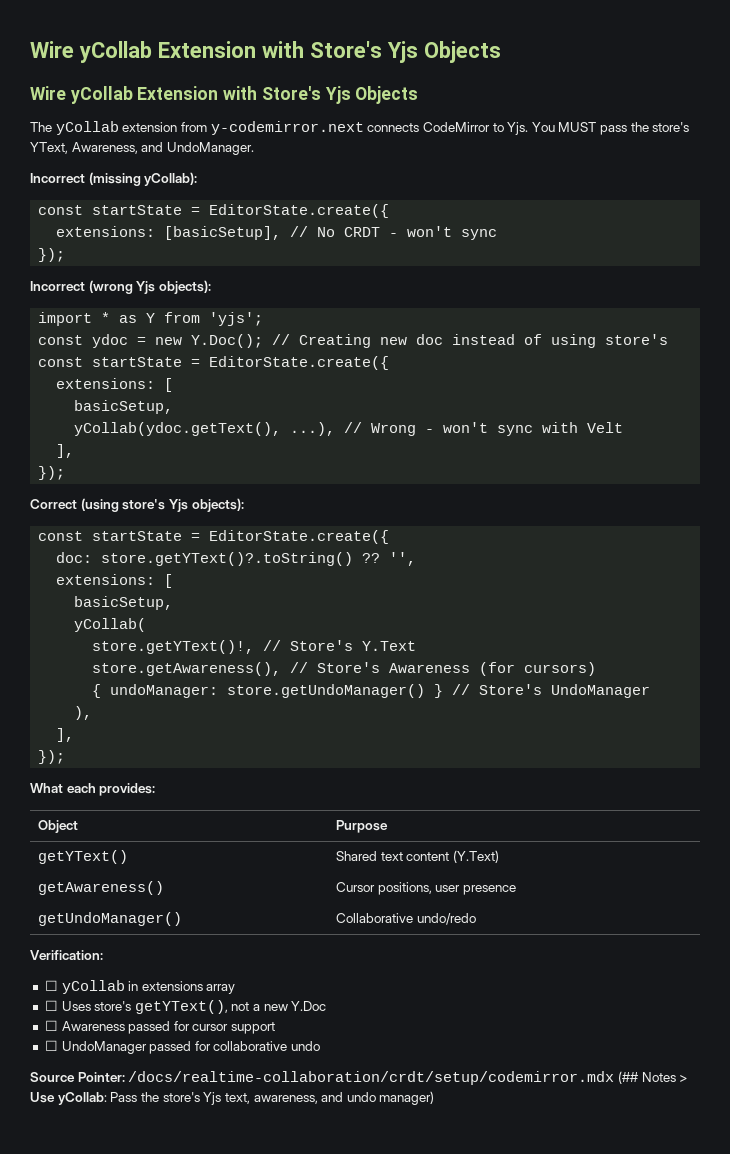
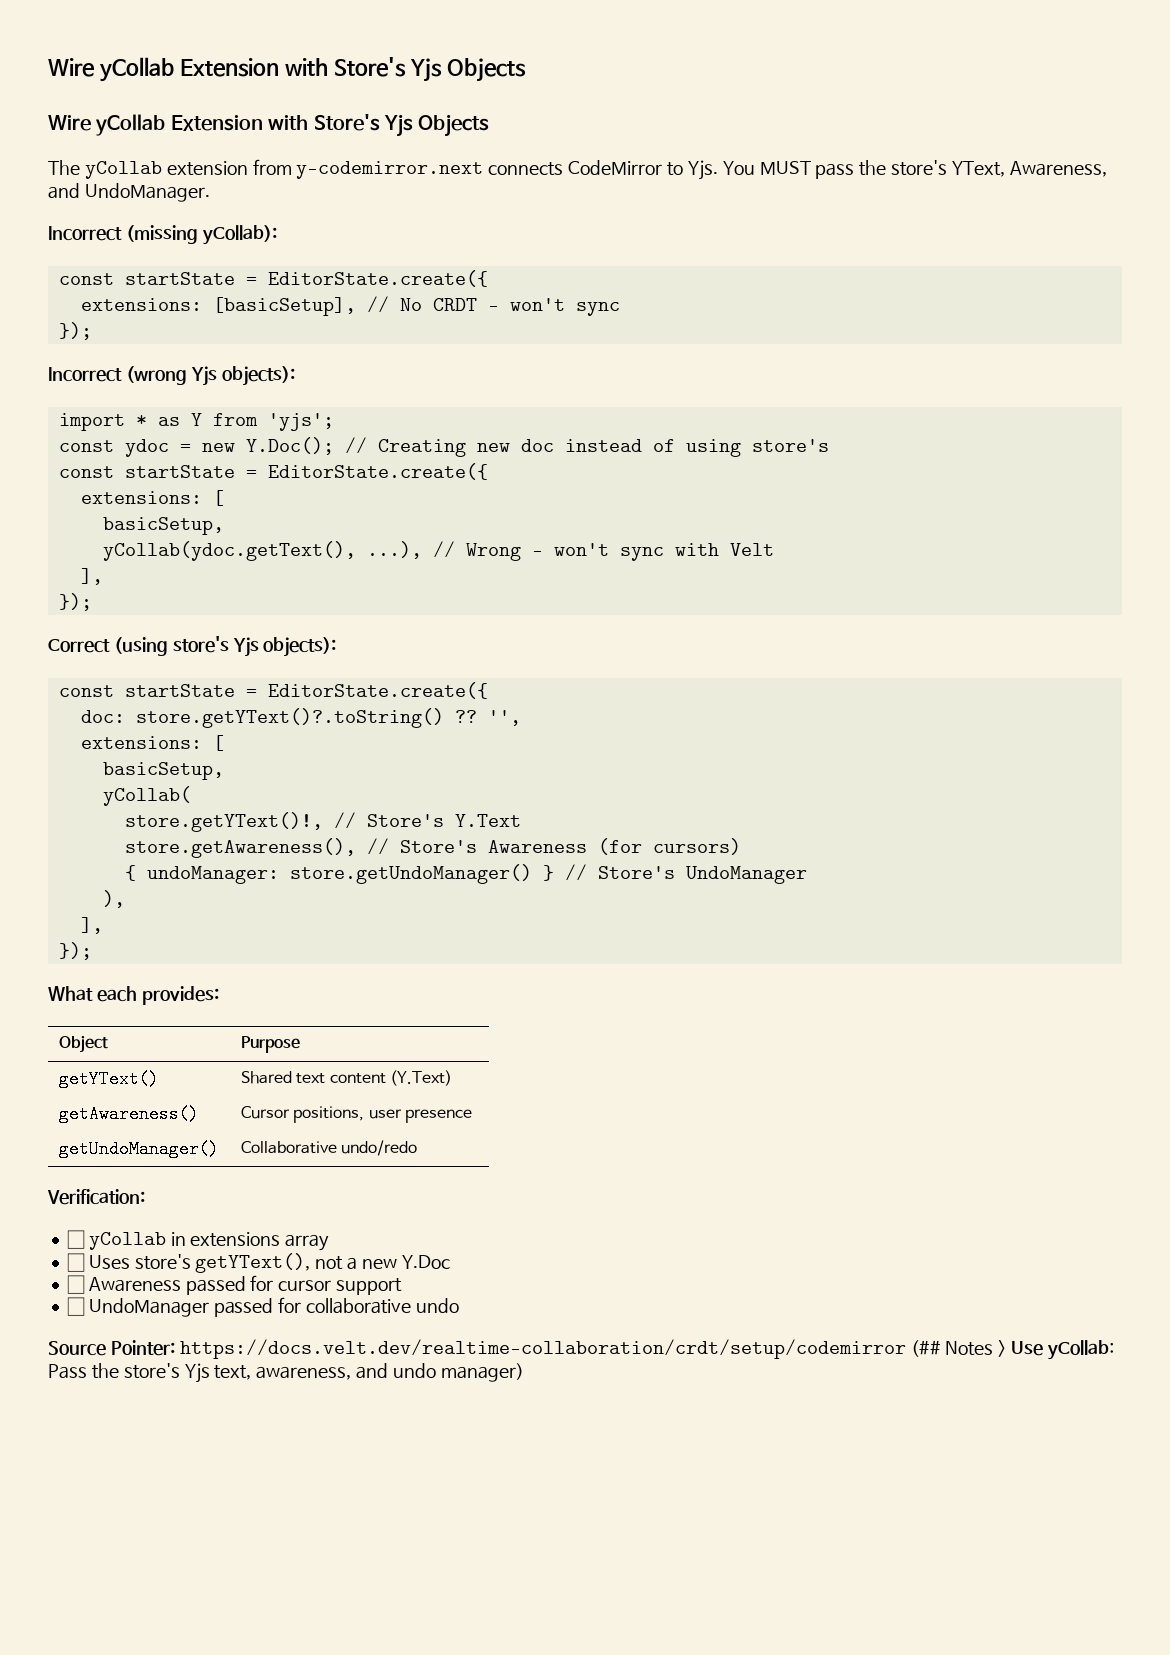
[128,1071,615,1085] /docs/realtime-collaboration/crdt/setup/codemirror.mdx -> [179,1339,906,1359] https://docs.velt.dev/realtime-collaboration/crdt/setup/codemirror

